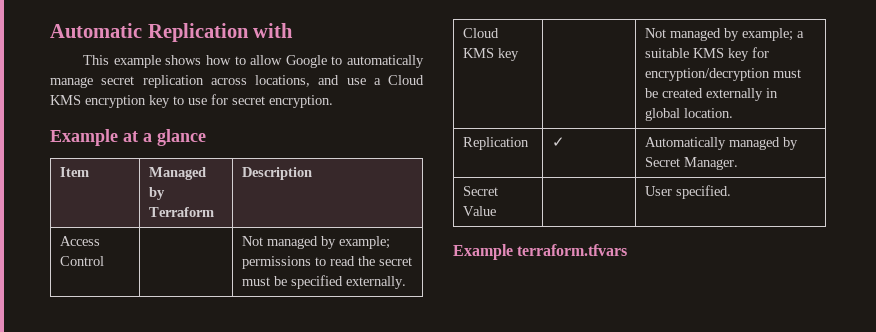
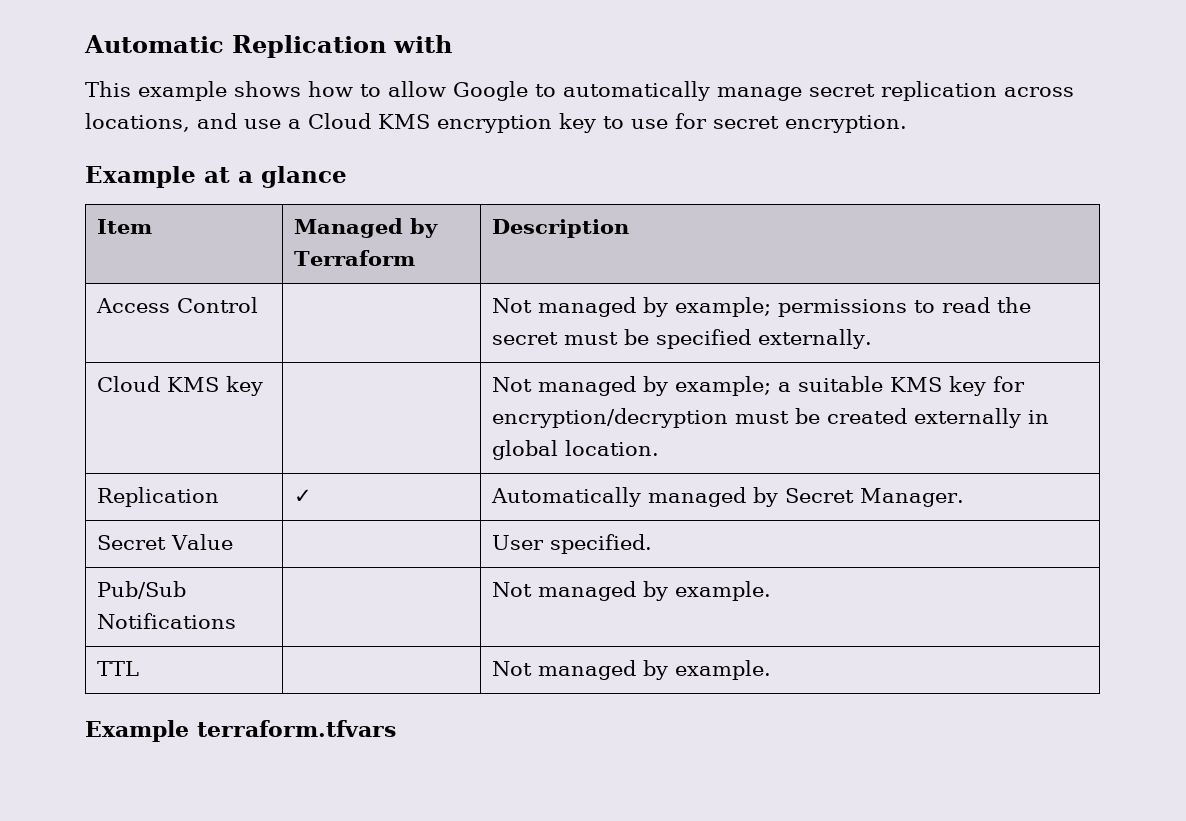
(732, 192) none -> [97,581,187,599] [97,613,237,629] [492,581,772,601] [97,661,140,676] [492,660,772,680] // Pub/Sub Notifications | | Not managed by example. // TTL | | Not managed by example.

